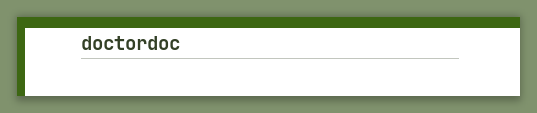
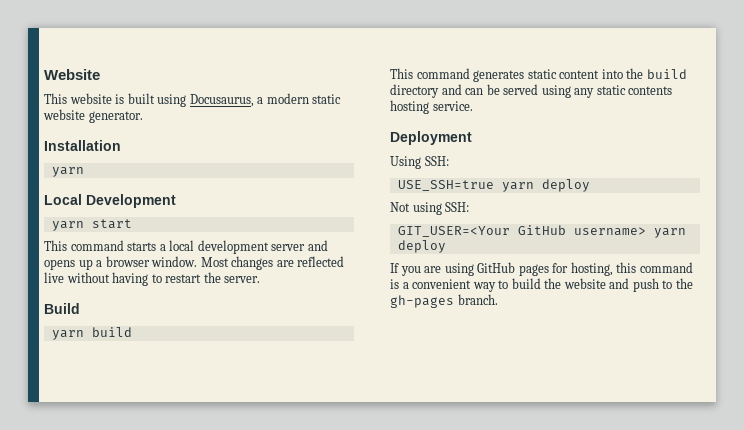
[81,36,180,50] doctordoc -> [44,69,100,80] [44,93,342,107] [43,109,143,123] [44,140,121,151] [51,167,84,177] [44,194,176,208] [51,219,132,231] [44,240,328,254] [44,256,345,270] [44,272,261,286] [44,303,80,314] [51,327,132,340] [390,68,687,82] [390,84,673,98] [390,100,473,114] [390,131,472,145] [390,156,449,169] [397,179,590,192] [390,202,470,215] [397,225,686,238] [397,240,446,253] [390,262,693,276] [390,278,693,292] [390,294,498,308] Website // This website is built using Docusaurus, a modern static website generator. // Installation // yarn // Local Development // yarn start // This command starts a local development server and opens up a browser window. Most changes are reflected live without having to restart the server. // Build // yarn build // This command generates static content into the build directory and can be served using any static contents hosting service. // Deployment // Using SSH: // USE_SSH=true yarn deploy // Not using SSH: // GIT_USER=<Your GitHub username> yarn deploy // If you are using GitHub pages for hosting, this command is a convenient way to build the website and push to the gh-pages branch.

